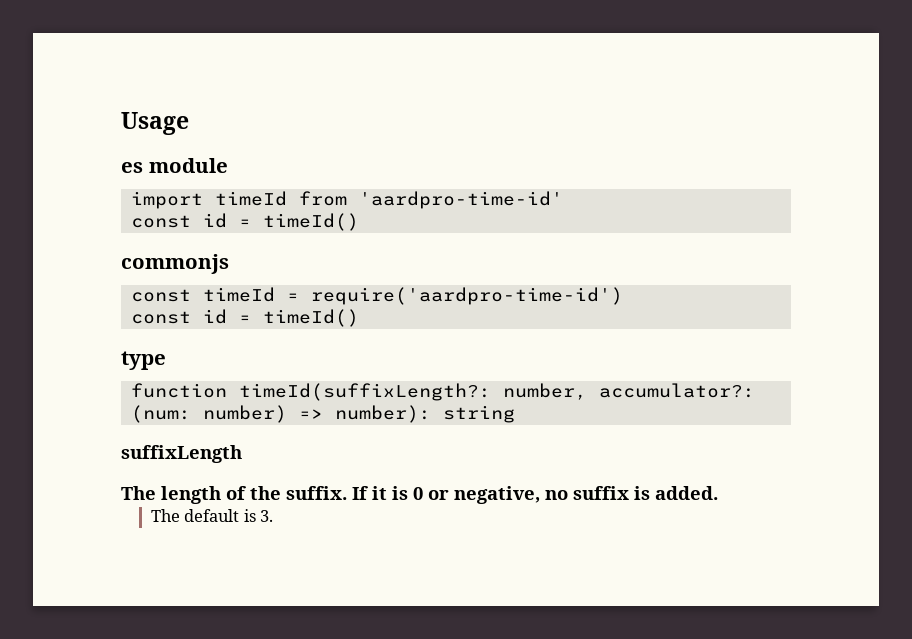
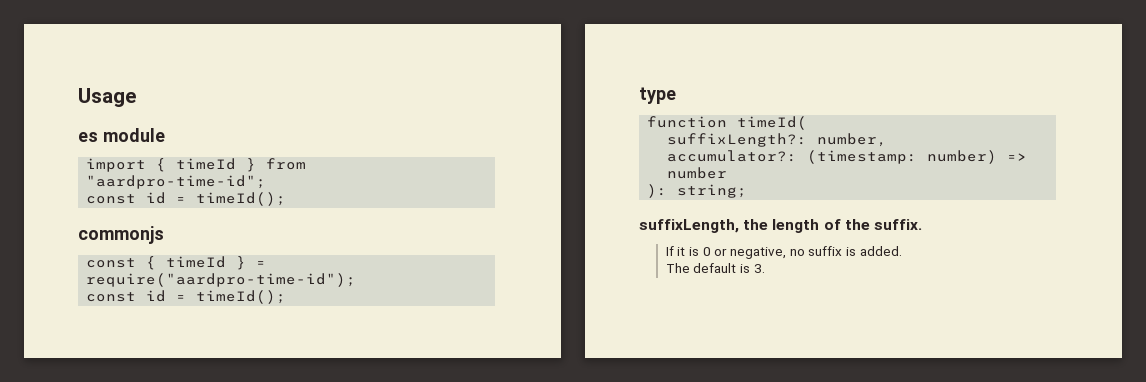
[214,191,563,209] [130,213,359,231] timeId from 'aardpro-time-id' // const id = timeId() -> [156,158,307,172] [86,175,267,189] [86,192,287,206] { timeId } from "aardpro-time-id"; // const id = timeId();
[202,287,623,305] [130,309,359,327] timeId = require('aardpro-time-id') // const id = timeId() -> [146,256,267,270] [86,273,357,287] [86,290,287,304] { timeId } = require("aardpro-time-id"); // const id = timeId();
[238,383,491,401] timeId(suffixLength?: -> [737,116,808,130] [667,133,808,147] timeId( // suffixLength?:
[598,383,755,398] [130,405,515,423] [121,445,242,463] [121,486,156,500] accumulator?: (num: number) => number): string // suffixLength // The -> [667,150,1028,164] [667,167,728,179] [647,184,748,198] [639,219,769,233] // accumulator?: (timestamp: number) => number // ): string; // suffixLength, the
(347, 493) none -> (922, 224) //

